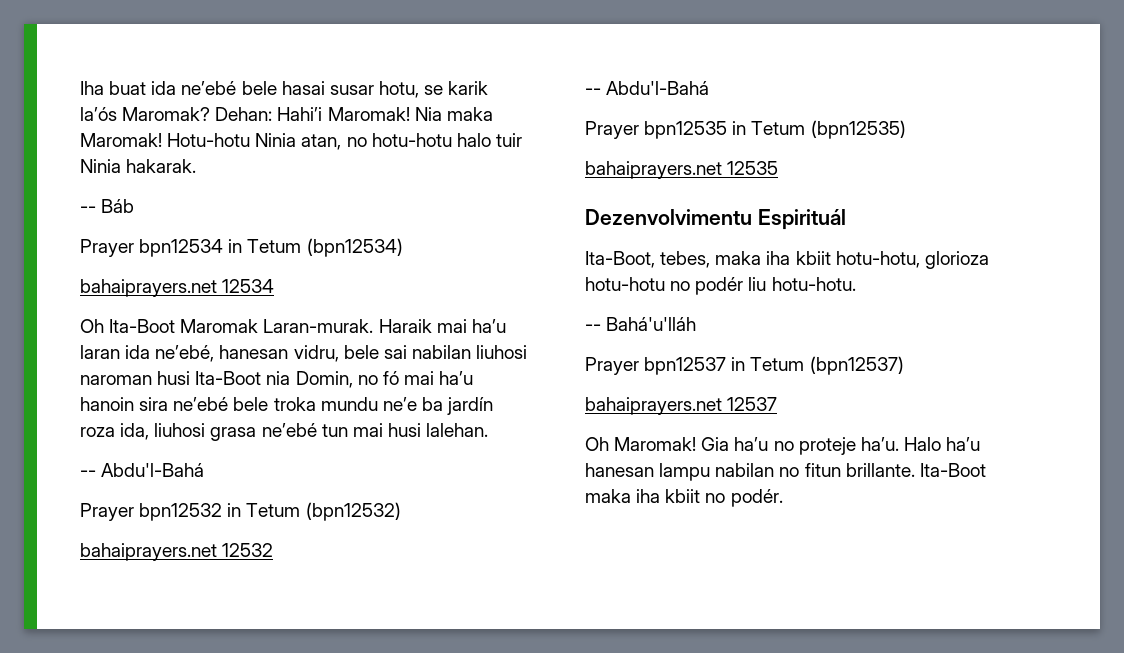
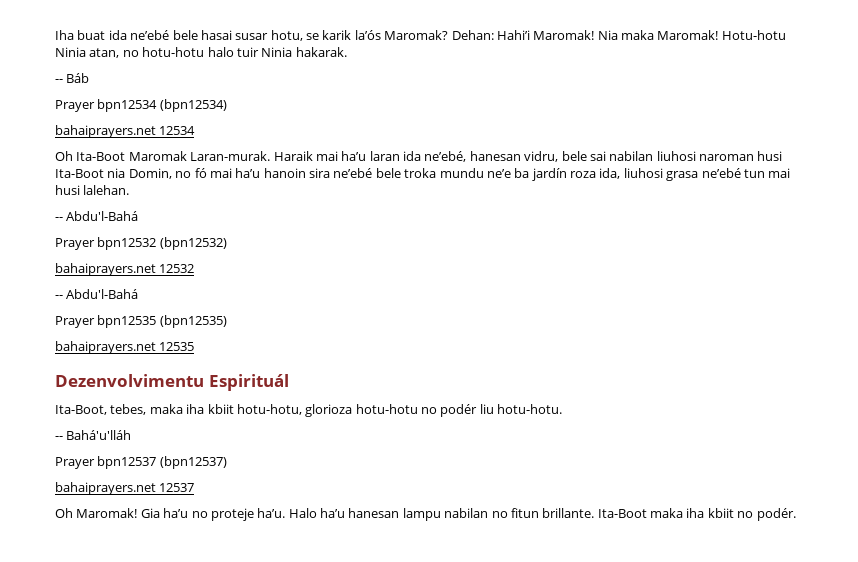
[228,239,302,253] in Tetum -> (158, 105) none
[227,503,301,517] in Tetum -> (157, 243) none
[732,121,806,135] in Tetum -> (157, 321) none
[731,357,805,371] in Tetum -> (157, 462) none

